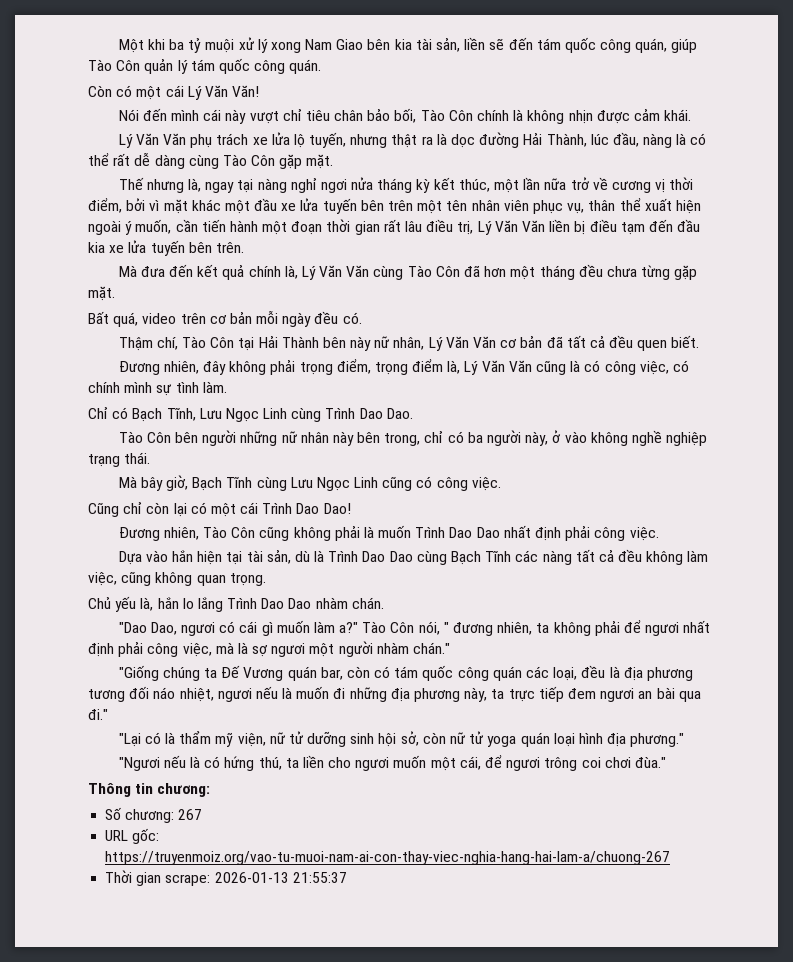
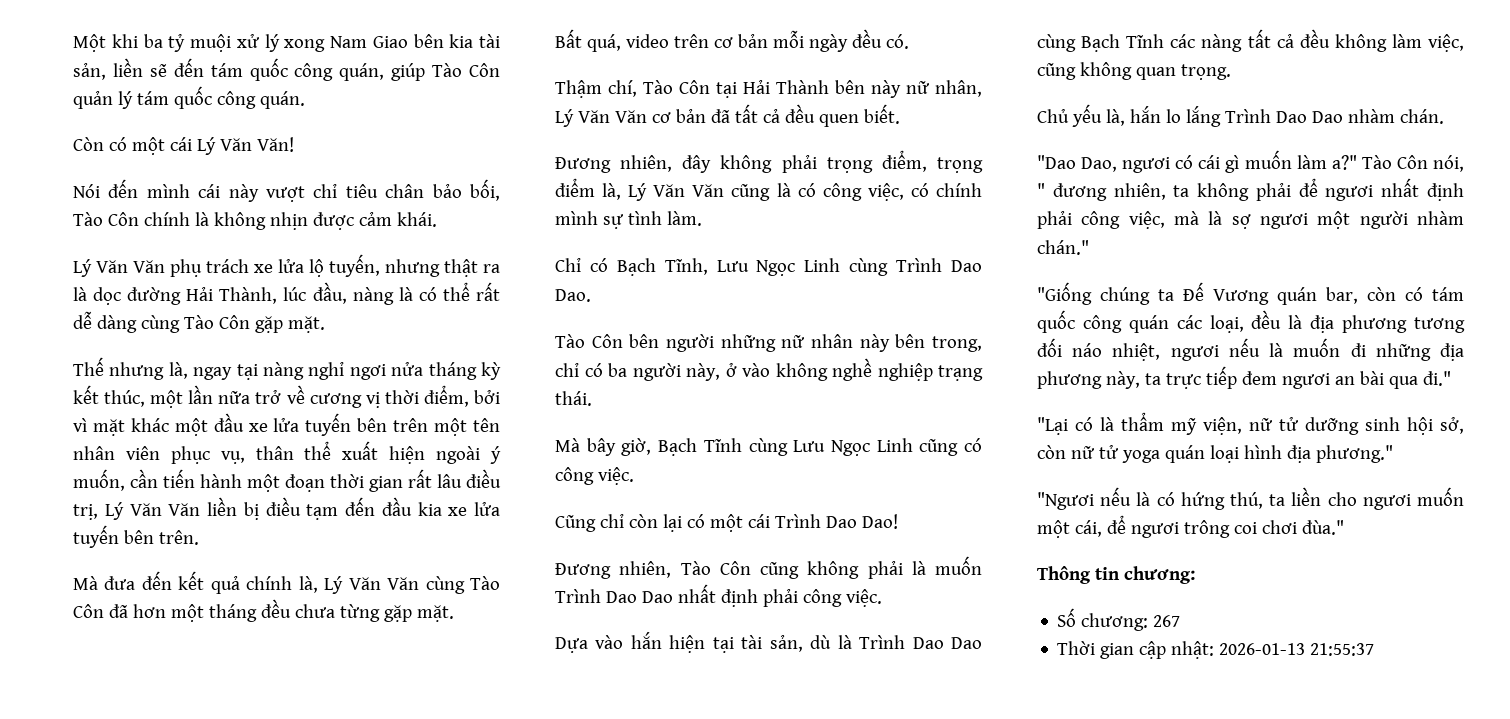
[105,828,160,844] [105,851,671,865] // URL gốc: https://truyenmoiz.org/vao-tu-muoi-nam-ai-con-thay-viec-nghia-hang-hai-lam-a/chuong-267 -> (1181, 621) none
[165,874,211,886] scrape: -> [1139,641,1215,659] cập nhật:

